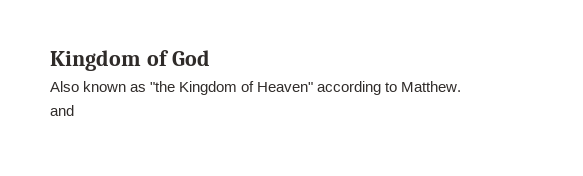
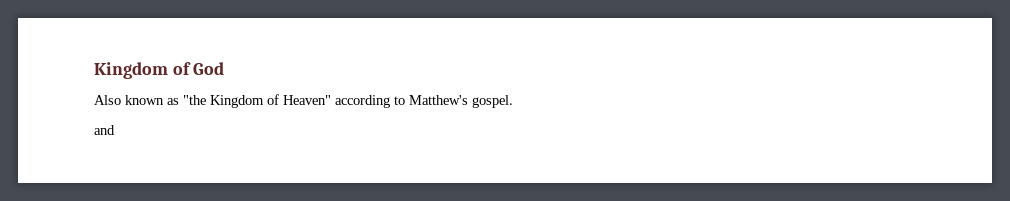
[401,81,462,92] Matthew. -> [409,95,513,108] Matthew's gospel.

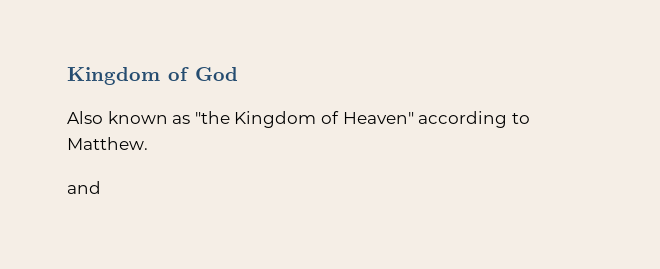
[409,95,513,108] Matthew's gospel. -> [67,137,148,150] Matthew.

